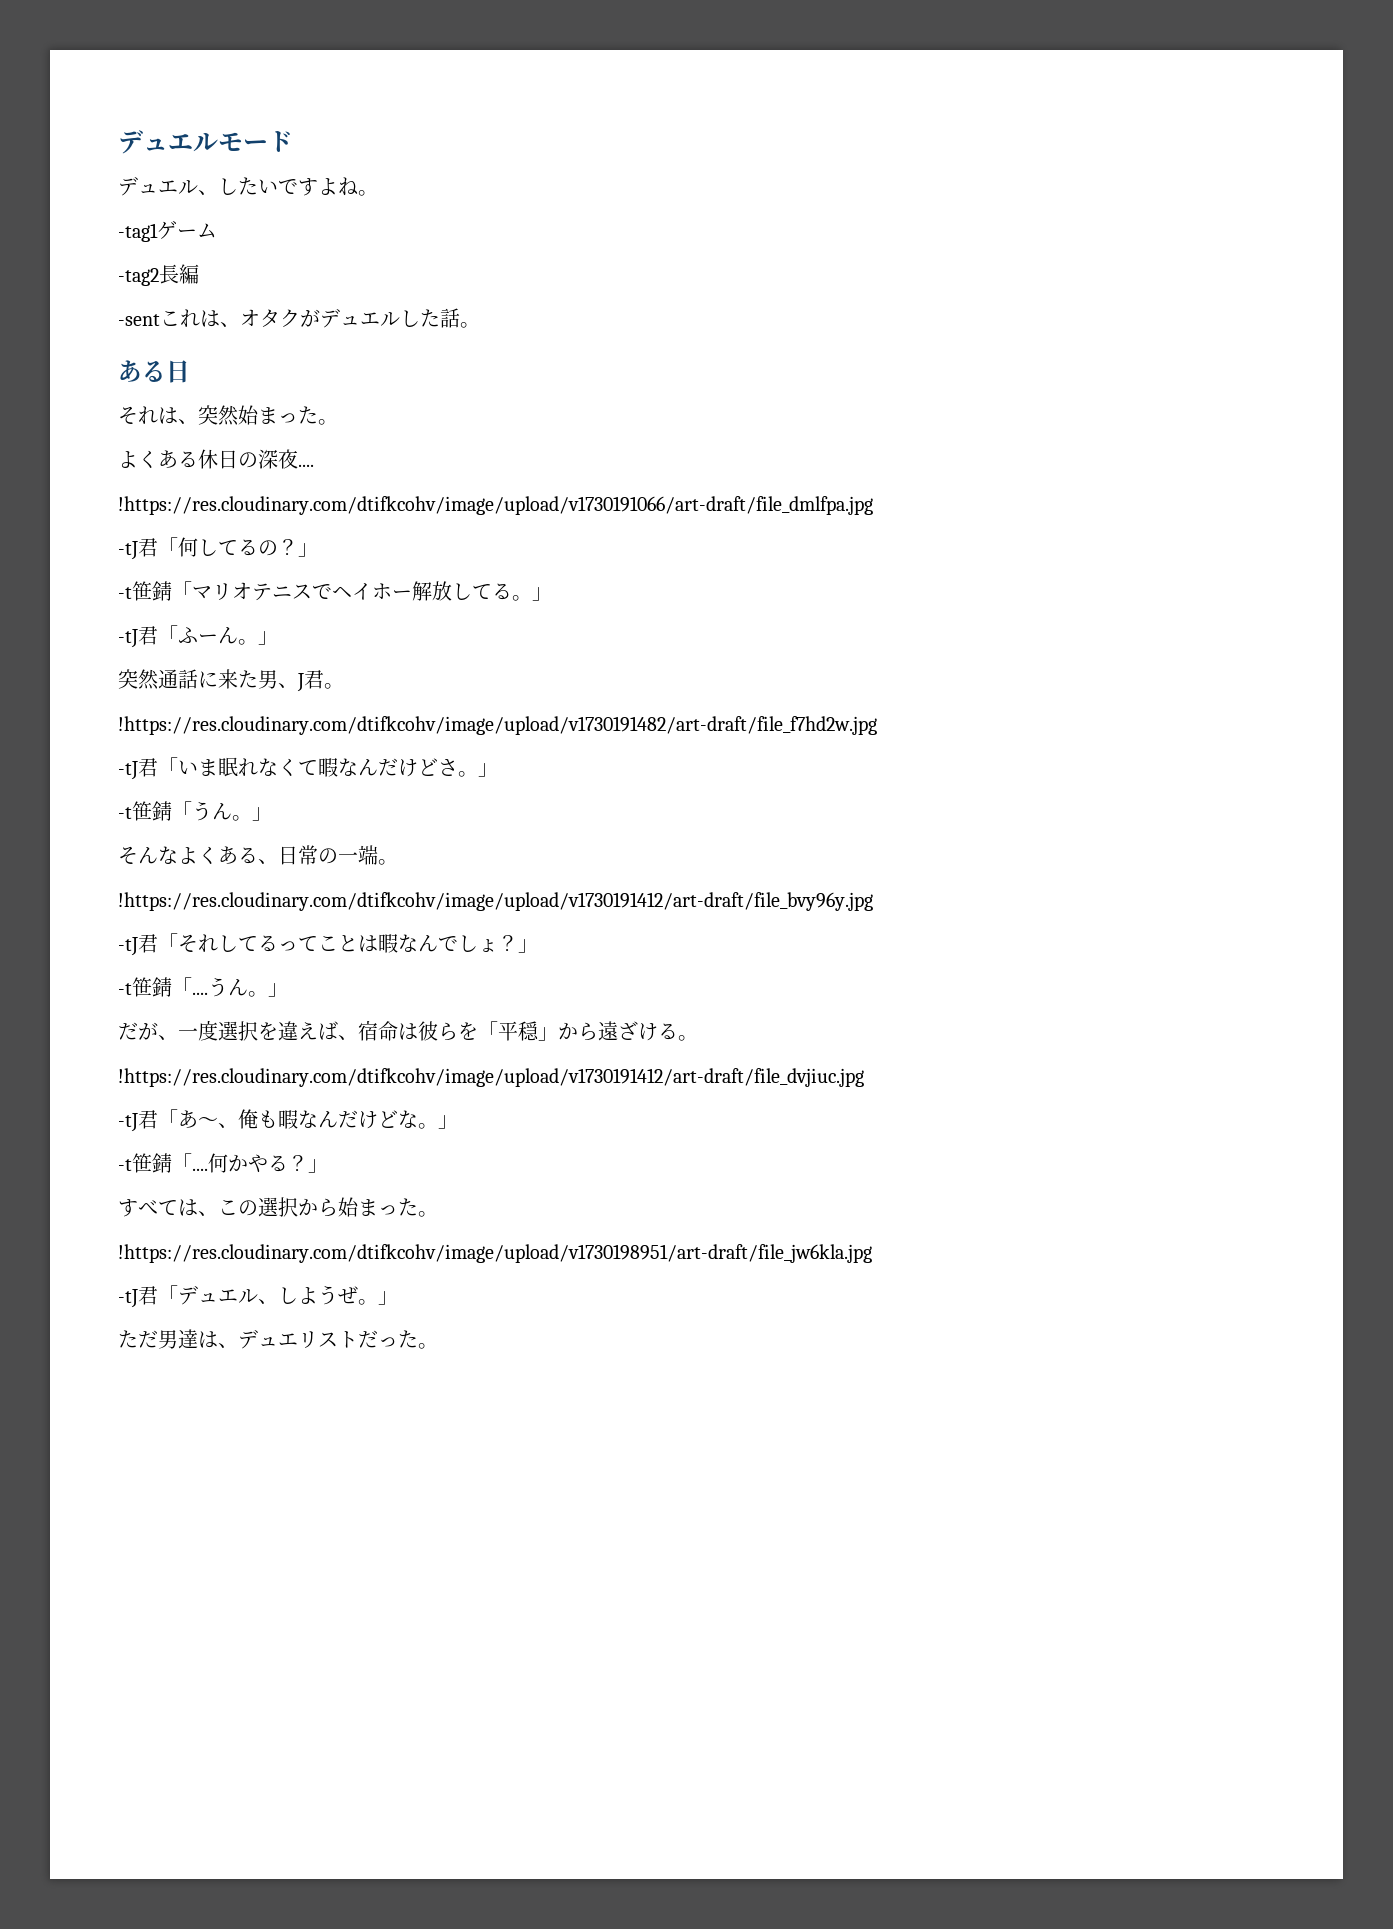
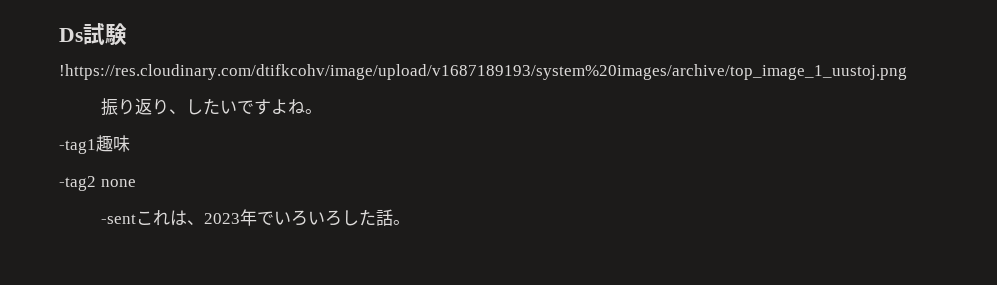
[118,130,293,154] [118,176,198,196] デュエルモード // デュエル -> [59,23,127,46] [59,64,907,80] [100,98,169,116] Ds試験 // !https://res.cloudinary.com/dtifkcohv/image/upload/v1687189193/system%20images/archive/top_image_1_uustoj.png // 振り返り
[157,221,217,239] [118,264,199,286] ゲーム // -tag2長編 -> [96,135,130,152] [59,176,136,191] 趣味 // -tag2 none
[240,308,480,328] [118,360,190,383] [118,405,338,426] [118,449,314,469] [118,496,873,515] [118,537,318,560] [118,581,552,601] [118,625,278,648] [118,669,344,692] [118,716,877,735] [118,757,498,780] [118,801,272,821] [118,845,398,865] [118,892,873,911] [118,933,538,956] [118,977,288,997] [118,1020,698,1041] [118,1068,864,1087] [118,1109,458,1132] [118,1153,328,1173] [118,1197,438,1217] [118,1244,872,1263] [118,1285,398,1308] [118,1329,418,1349] オタクがデュエルした話。 // ある日 // それは、突然始まった。 // よくある休日の深夜.... // !https://res.cloudinary.com/dtifkcohv/image/upload/v1730191066/art-draft/file_dmlfpa.jpg // -tJ君「何してるの？」 // -t笹錆「マリオテニスでヘイホー解放してる。」 // -tJ君「ふーん。」 // 突然通話に来た男、J君。 // !https://res.cloudinary.com/dtifkcohv/image/upload/v1730191482/art-draft/file_f7hd2w.jpg // -tJ君「いま眠れなくて暇なんだけどさ。」 // -t笹錆「うん。」 // そんなよくある、日常の一端。 // !https://res.cloudinary.com/dtifkcohv/image/upload/v1730191412/art-draft/file_bvy96y.jpg // -tJ君「それしてるってことは暇なんでしょ？」 // -t笹錆「....うん。」 // だが、一度選択を違えば、宿命は彼らを「平穏」から遠ざける。 // !https://res.cloudinary.com/dtifkcohv/image/upload/v1730191412/art-draft/file_dvjiuc.jpg // -tJ君「あ〜、俺も暇なんだけどな。」 // -t笹錆「....何かやる？」 // すべては、この選択から始まった。 // !https://res.cloudinary.com/dtifkcohv/image/upload/v1730198951/art-draft/file_jw6kla.jpg // -tJ君「デュエル、しようぜ。」 // ただ男達は、デュエリストだった -> [203,209,393,226] 2023年でいろいろした話

